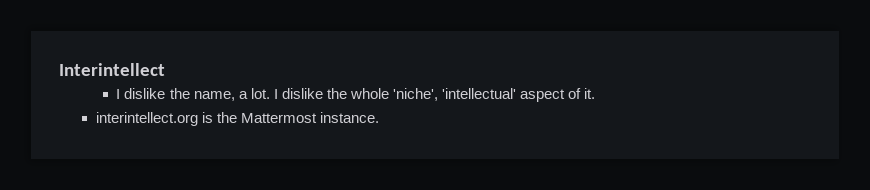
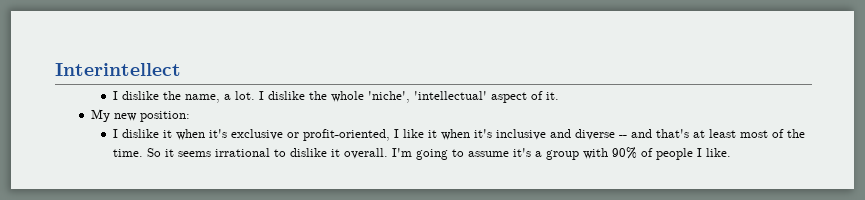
[95,112,380,126] interintellect.org is the Mattermost instance. -> [90,109,190,122] [112,129,805,141] [112,147,731,160] My new position: // I dislike it when it's exclusive or profit-oriented, I like it when it's inclusive and diverse -- and that's at least most of the time. So it seems irrational to dislike it overall. I'm going to assume it's a group with 90% of people I like.

